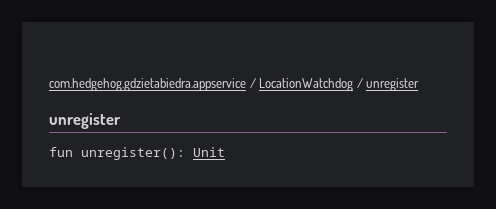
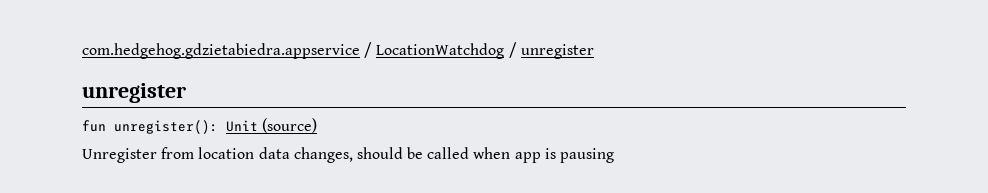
(225, 152) none -> [262,118,318,133] [82,147,615,163] (source) // Unregister from location data changes, should be called when app is pausing

